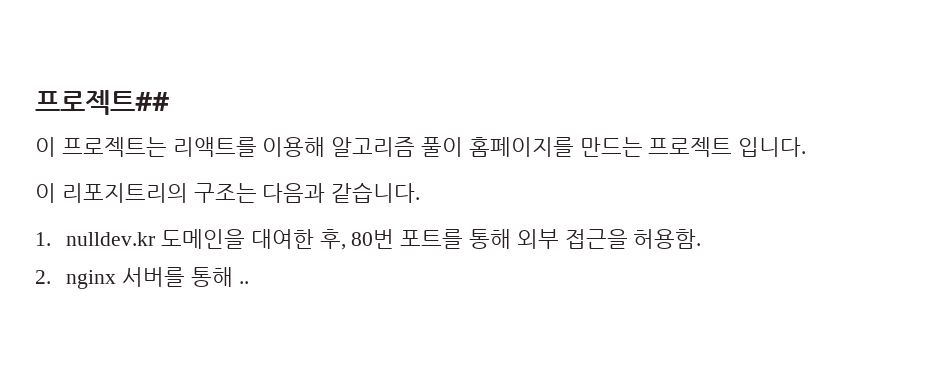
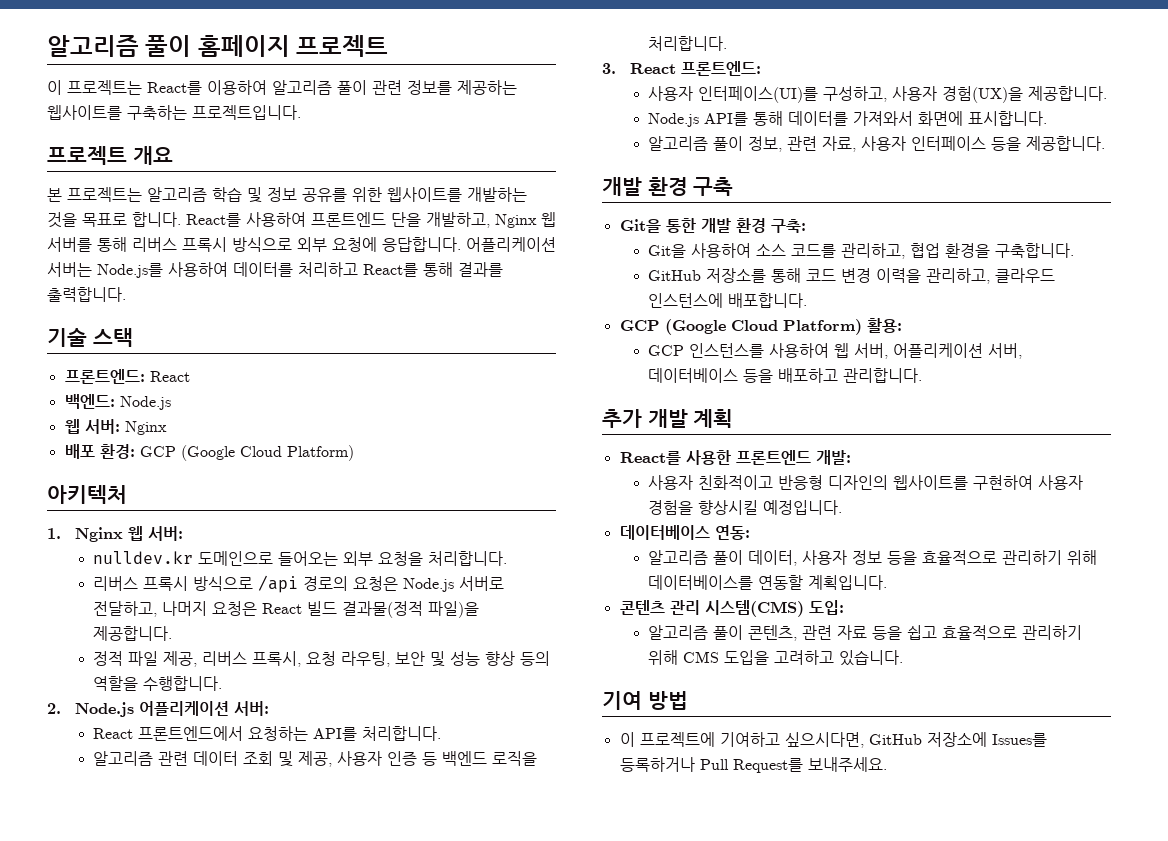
[35,90,169,115] [35,137,807,157] [35,182,421,203] [35,229,702,250] [35,267,249,289] 프로젝트## // 이 프로젝트는 리액트를 이용해 알고리즘 풀이 홈페이지를 만드는 프로젝트 입니다. // 이 리포지트리의 구조는 다음과 같습니다. // 1. nulldev.kr 도메인을 대여한 후, 80번 포트를 통해 외부 접근을 허용함. // 2. nginx 서버를 통해 .. -> [47,35,389,57] [47,80,517,95] [47,105,301,120] [47,146,173,165] [47,187,527,203] [47,212,556,228] [47,237,556,252] [47,262,503,278] [47,287,126,302] [47,328,133,347] [64,369,190,384] [64,394,171,410] [64,419,167,435] [64,444,354,461] [47,485,127,504] [47,526,184,542] [92,551,507,566] [92,575,504,593] [92,601,479,618] [92,626,172,641] [92,651,550,667] [92,676,222,691] [47,701,270,717] [92,726,441,741] [92,751,537,767] [647,36,727,51] [602,61,762,76] [647,86,1107,103] [647,111,1047,127] [647,136,1105,152] [602,177,734,196] [619,218,806,233] [647,243,1074,259] [647,268,1055,284] [647,293,807,308] [619,318,902,335] [647,343,1022,359] [647,368,922,383] [602,409,734,428] [619,450,851,465] [647,475,1083,490] [647,500,842,515] [619,525,750,540] [647,550,1097,566] [647,575,887,590] [619,600,844,617] [647,625,1082,641] [647,650,903,666] [602,691,688,710] [619,732,1047,748] [619,757,887,773] 알고리즘 풀이 홈페이지 프로젝트 // 이 프로젝트는 React를 이용하여 알고리즘 풀이 관련 정보를 제공하는 웹사이트를 구축하는 프로젝트입니다. // 프로젝트 개요 // 본 프로젝트는 알고리즘 학습 및 정보 공유를 위한 웹사이트를 개발하는 것을 목표로 합니다. React를 사용하여 프론트엔드 단을 개발하고, Nginx 웹 서버를 통해 리버스 프록시 방식으로 외부 요청에 응답합니다. 어플리케이션 서버는 Node.js를 사용하여 데이터를 처리하고 React를 통해 결과를 출력합니다. // 기술 스택 // 프론트엔드: React // 백엔드: Node.js // 웹 서버: Nginx // 배포 환경: GCP (Google Cloud Platform) // 아키텍처 // 1. Nginx 웹 서버: // nulldev.kr 도메인으로 들어오는 외부 요청을 처리합니다. // 리버스 프록시 방식으로 /api 경로의 요청은 Node.js 서버로 전달하고, 나머지 요청은 React 빌드 결과물(정적 파일)을 제공합니다. // 정적 파일 제공, 리버스 프록시, 요청 라우팅, 보안 및 성능 향상 등의 역할을 수행합니다. // 2. Node.js 어플리케이션 서버: // React 프론트엔드에서 요청하는 API를 처리합니다. // 알고리즘 관련 데이터 조회 및 제공, 사용자 인증 등 백엔드 로직을 처리합니다. // 3. React 프론트엔드: // 사용자 인터페이스(UI)를 구성하고, 사용자 경험(UX)을 제공합니다. // Node.js API를 통해 데이터를 가져와서 화면에 표시합니다. // 알고리즘 풀이 정보, 관련 자료, 사용자 인터페이스 등을 제공합니다. // 개발 환경 구축 // Git을 통한 개발 환경 구축: // Git을 사용하여 소스 코드를 관리하고, 협업 환경을 구축합니다. // GitHub 저장소를 통해 코드 변경 이력을 관리하고, 클라우드 인스턴스에 배포합니다. // GCP (Google Cloud Platform) 활용: // GCP 인스턴스를 사용하여 웹 서버, 어플리케이션 서버, 데이터베이스 등을 배포하고 관리합니다. // 추가 개발 계획 // React를 사용한 프론트엔드 개발: // 사용자 친화적이고 반응형 디자인의 웹사이트를 구현하여 사용자 경험을 향상시킬 예정입니다. // 데이터베이스 연동: // 알고리즘 풀이 데이터, 사용자 정보 등을 효율적으로 관리하기 위해 데이터베이스를 연동할 계획입니다. // 콘텐츠 관리 시스템(CMS) 도입: // 알고리즘 풀이 콘텐츠, 관련 자료 등을 쉽고 효율적으로 관리하기 위해 CMS 도입을 고려하고 있습니다. // 기여 방법 // 이 프로젝트에 기여하고 싶으시다면, GitHub 저장소에 Issues를 등록하거나 Pull Request를 보내주세요.

